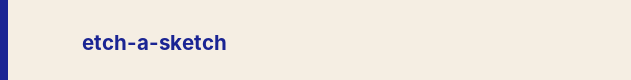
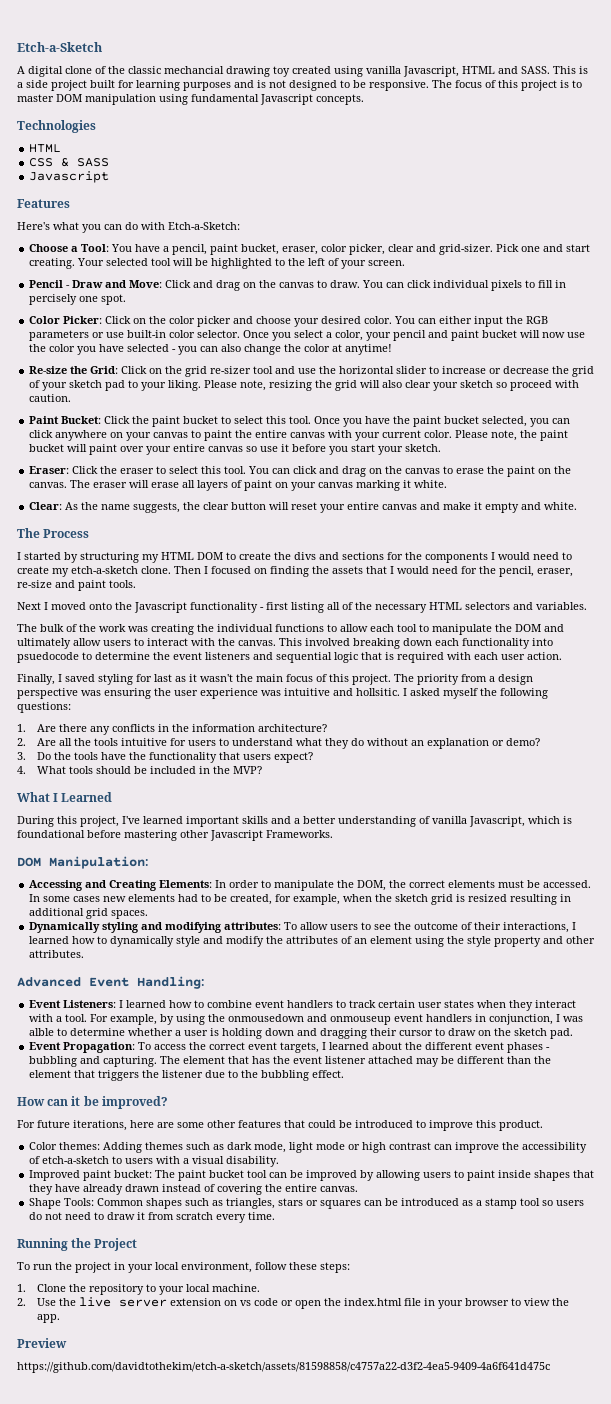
[82,35,227,50] etch-a-sketch -> [17,42,103,52] [17,66,588,77] [17,80,582,91] [17,94,364,105] [17,120,96,133] [29,144,62,153] [29,158,110,167] [29,171,110,183] [17,199,70,208] [17,222,240,233] [29,244,591,255] [29,258,406,269] [29,280,567,291] [29,294,127,305] [29,316,549,327] [29,330,586,341] [29,344,393,355] [29,366,595,377] [29,380,580,391] [29,394,72,402] [29,416,571,427] [29,430,569,441] [29,444,442,455] [29,466,572,477] [29,480,448,491] [29,502,578,513] [17,528,90,538] [17,552,572,563] [17,566,573,577] [17,580,136,591] [17,602,587,613] [17,624,564,635] [17,638,553,649] [17,652,562,663] [17,674,533,685] [17,688,548,699] [17,702,71,713] [17,724,328,735] [17,738,541,749] [17,752,314,763] [17,766,263,774] [17,792,113,802] [17,816,572,827] [17,830,333,841] [17,856,149,869] [29,880,592,891] [29,894,572,905] [29,908,149,919] [29,922,577,933] [29,936,596,947] [29,950,85,958] [17,976,205,989] [29,1000,577,1011] [29,1014,584,1025] [29,1028,574,1039] [29,1042,551,1053] [29,1056,552,1067] [29,1070,345,1081] [17,1096,168,1109] [17,1120,543,1131] [29,1142,588,1153] [29,1156,280,1167] [29,1170,595,1181] [29,1184,359,1195] [29,1198,585,1209] [29,1212,276,1223] [17,1238,138,1251] [17,1262,350,1273] [17,1284,261,1295] [17,1297,570,1309] [37,1314,61,1323] [17,1338,67,1348] [17,1362,550,1373] Etch-a-Sketch // A digital clone of the classic mechancial drawing toy created using vanilla Javascript, HTML and SASS. This is a side project built for learning purposes and is not designed to be responsive. The focus of this project is to master DOM manipulation using fundamental Javascript concepts. // Technologies // HTML // CSS & SASS // Javascript // Features // Here's what you can do with Etch-a-Sketch: // Choose a Tool: You have a pencil, paint bucket, eraser, color picker, clear and grid-sizer. Pick one and start creating. Your selected tool will be highlighted to the left of your screen. // Pencil - Draw and Move: Click and drag on the canvas to draw. You can click individual pixels to fill in percisely one spot. // Color Picker: Click on the color picker and choose your desired color. You can either input the RGB parameters or use built-in color selector. Once you select a color, your pencil and paint bucket will now use the color you have selected - you can also change the color at anytime! // Re-size the Grid: Click on the grid re-sizer tool and use the horizontal slider to increase or decrease the grid of your sketch pad to your liking. Please note, resizing the grid will also clear your sketch so proceed with caution. // Paint Bucket: Click the paint bucket to select this tool. Once you have the paint bucket selected, you can click anywhere on your canvas to paint the entire canvas with your current color. Please note, the paint bucket will paint over your entire canvas so use it before you start your sketch. // Eraser: Click the eraser to select this tool. You can click and drag on the canvas to erase the paint on the canvas. The eraser will erase all layers of paint on your canvas marking it white. // Clear: As the name suggests, the clear button will reset your entire canvas and make it empty and white. // The Process // I started by structuring my HTML DOM to create the divs and sections for the components I would need to create my etch-a-sketch clone. Then I focused on finding the assets that I would need for the pencil, eraser, re-size and paint tools. // Next I moved onto the Javascript functionality - first listing all of the necessary HTML selectors and variables. // The bulk of the work was creating the individual functions to allow each tool to manipulate the DOM and ultimately allow users to interact with the canvas. This involved breaking down each functionality into psuedocode to determine the event listeners and sequential logic that is required with each user action. // Finally, I saved styling for last as it wasn't the main focus of this project. The priority from a design perspective was ensuring the user experience was intuitive and hollsitic. I asked myself the following questions: // 1. Are there any conflicts in the information architecture? // 2. Are all the tools intuitive for users to understand what they do without an explanation or demo? // 3. Do the tools have the functionality that users expect? // 4. What tools should be included in the MVP? // What I Learned // During this project, I've learned important skills and a better understanding of vanilla Javascript, which is foundational before mastering other Javascript Frameworks. // DOM Manipulation: // Accessing and Creating Elements: In order to manipulate the DOM, the correct elements must be accessed. In some cases new elements had to be created, for example, when the sketch grid is resized resulting in additional grid spaces. // Dynamically styling and modifying attributes: To allow users to see the outcome of their interactions, I learned how to dynamically style and modify the attributes of an element using the style property and other attributes. // Advanced Event Handling: // Event Listeners: I learned how to combine event handlers to track certain user states when they interact with a tool. For example, by using the onmousedown and onmouseup event handlers in conjunction, I was alble to determine whether a user is holding down and dragging their cursor to draw on the sketch pad. // Event Propagation: To access the correct event targets, I learned about the different event phases - bubbling and capturing. The element that has the event listener attached may be different than the element that triggers the listener due to the bubbling effect. // How can it be improved? // For future iterations, here are some other features that could be introduced to improve this product. // Color themes: Adding themes such as dark mode, light mode or high contrast can improve the accessibility of etch-a-sketch to users with a visual disability. // Improved paint bucket: The paint bucket tool can be improved by allowing users to paint inside shapes that they have already drawn instead of covering the entire canvas. // Shape Tools: Common shapes such as triangles, stars or squares can be introduced as a stamp tool so users do not need to draw it from scratch every time. // Running the Project // To run the project in your local environment, follow these steps: // 1. Clone the repository to your local machine. // 2. Use the live server extension on vs code or open the index.html file in your browser to view the app. // Preview // https://github.com/davidtothekim/etch-a-sketch/assets/81598858/c4757a22-d3f2-4ea5-9409-4a6f641d475c

